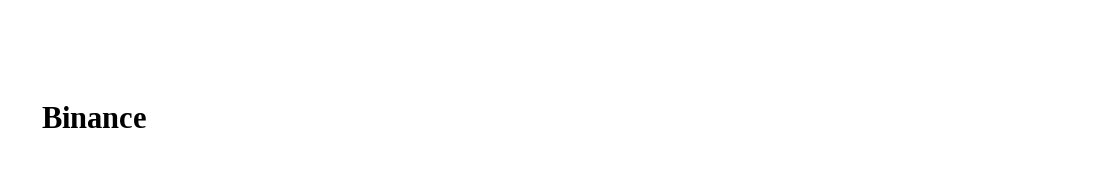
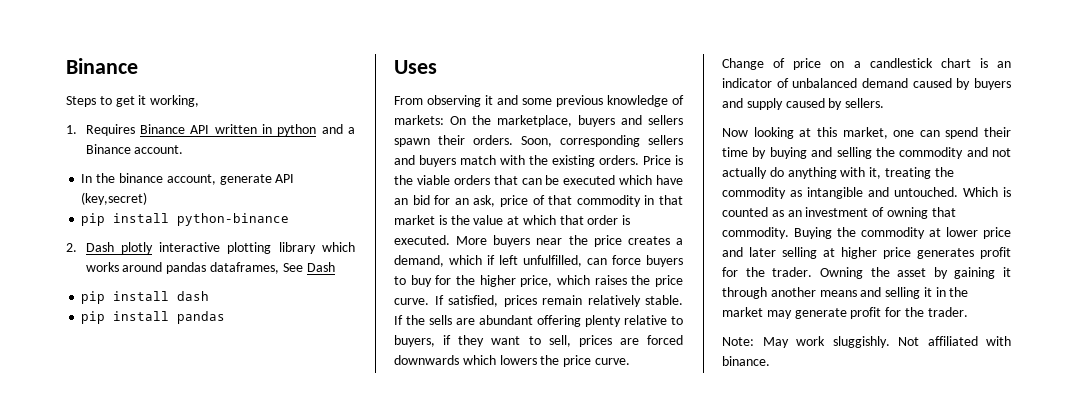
[42,106,147,128] Binance -> [66,58,138,74] [66,95,200,107] [66,124,355,136] [85,144,184,154] [81,173,295,185] [81,192,148,205] [81,213,290,226] [66,242,356,254] [85,262,335,274] [81,291,210,304] [81,311,226,324] [394,60,437,74] [394,95,684,107] [394,115,683,127] [394,135,683,147] [394,155,683,167] [394,175,683,185] [394,195,683,207] [394,215,631,225] [394,235,683,247] [394,255,683,267] [394,275,683,287] [394,295,683,307] [394,315,683,327] [394,335,683,347] [394,355,630,367] [722,58,1011,70] [722,78,1011,90] [722,98,885,110] [722,127,1011,139] [722,147,1011,159] [722,167,954,179] [722,187,1011,199] [722,207,956,219] [722,227,1011,239] [722,247,1011,259] [722,267,1011,279] [722,287,969,299] [722,307,968,319] [722,336,1011,348] [722,356,770,366] Binance // Steps to get it working, // 1. Requires Binance API written in python and a Binance account. // In the binance account, generate API (key,secret) // pip install python-binance // 2. Dash plotly interactive plotting library which works around pandas dataframes, See Dash // pip install dash // pip install pandas // Uses // From observing it and some previous knowledge of markets: On the marketplace, buyers and sellers spawn their orders. Soon, corresponding sellers and buyers match with the existing orders. Price is the viable orders that can be executed which have an bid for an ask, price of that commodity in that market is the value at which that order is executed. More buyers near the price creates a demand, which if left unfulfilled, can force buyers to buy for the higher price, which raises the price curve. If satisfied, prices remain relatively stable. If the sells are abundant offering plenty relative to buyers, if they want to sell, prices are forced downwards which lowers the price curve. // Change of price on a candlestick chart is an indicator of unbalanced demand caused by buyers and supply caused by sellers. // Now looking at this market, one can spend their time by buying and selling the commodity and not actually do anything with it, treating the commodity as intangible and untouched. Which is counted as an investment of owning that commodity. Buying the commodity at lower price and later selling at higher price generates profit for the trader. Owning the asset by gaining it through another means and selling it in the market may generate profit for the trader. // Note: May work sluggishly. Not affiliated with binance.

